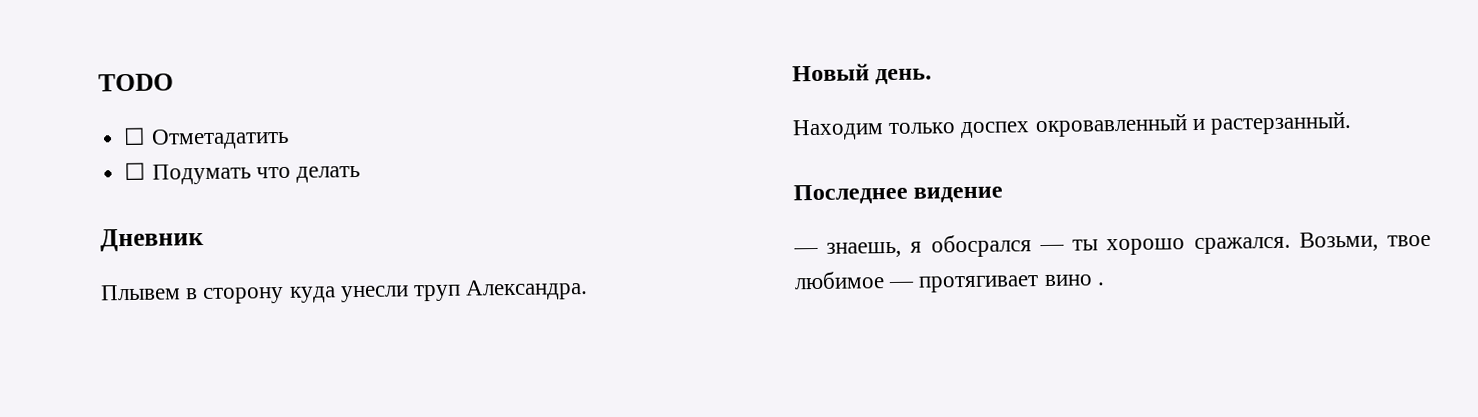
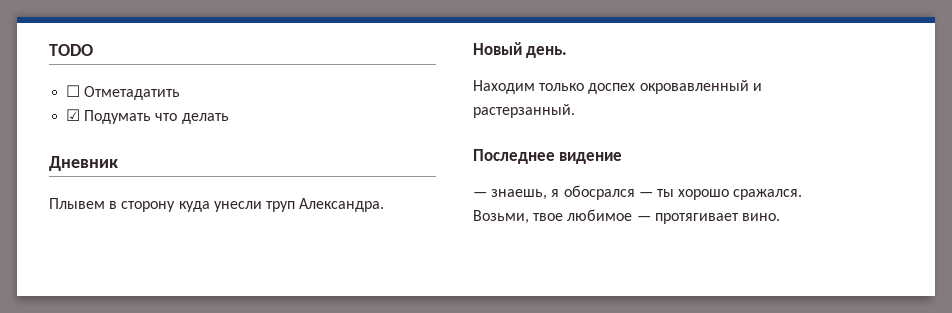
[124,162,147,181] ☐ -> [66,109,81,121] ☑
[1043,274,1105,287] вино . -> [741,213,780,221] вино.

